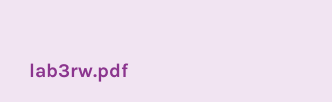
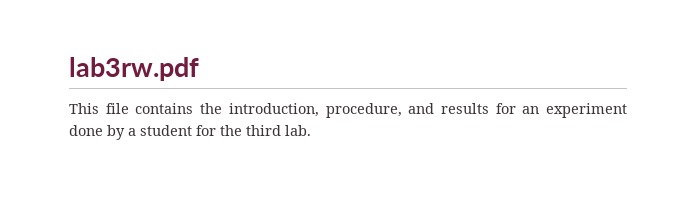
(129, 72) none -> [69,103,627,118] [69,125,311,140] // This file contains the introduction, procedure, and results for an experiment done by a student for the third lab.

